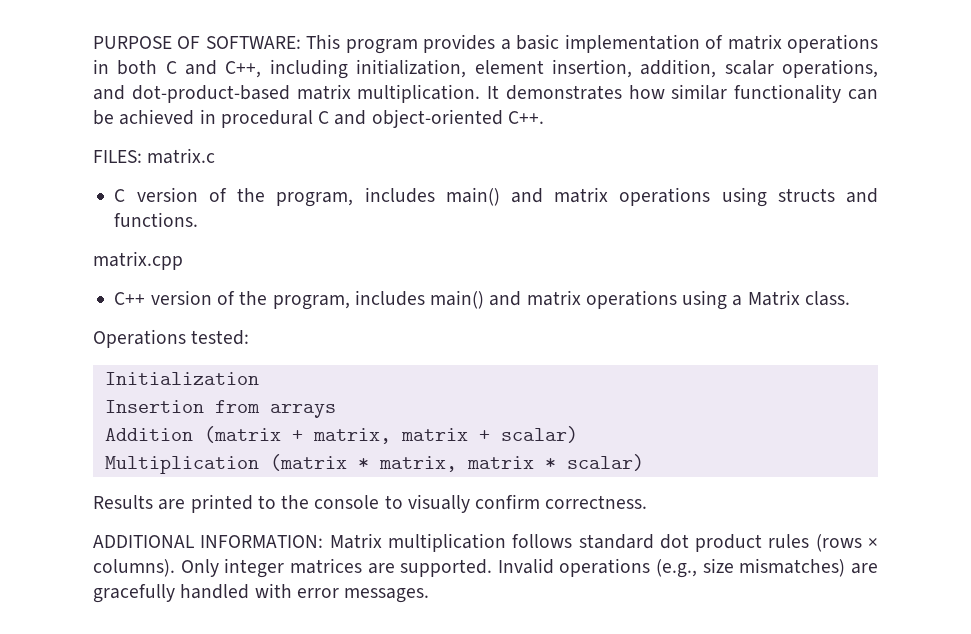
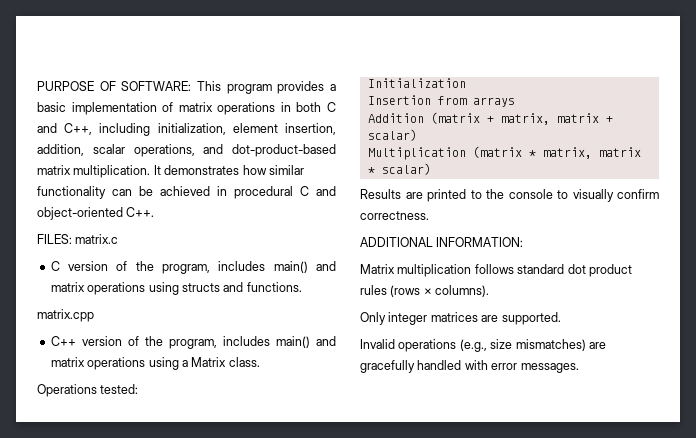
(324, 541) none -> (524, 242) //
(175, 568) none -> (490, 291) //
(493, 568) none -> (561, 318) //

